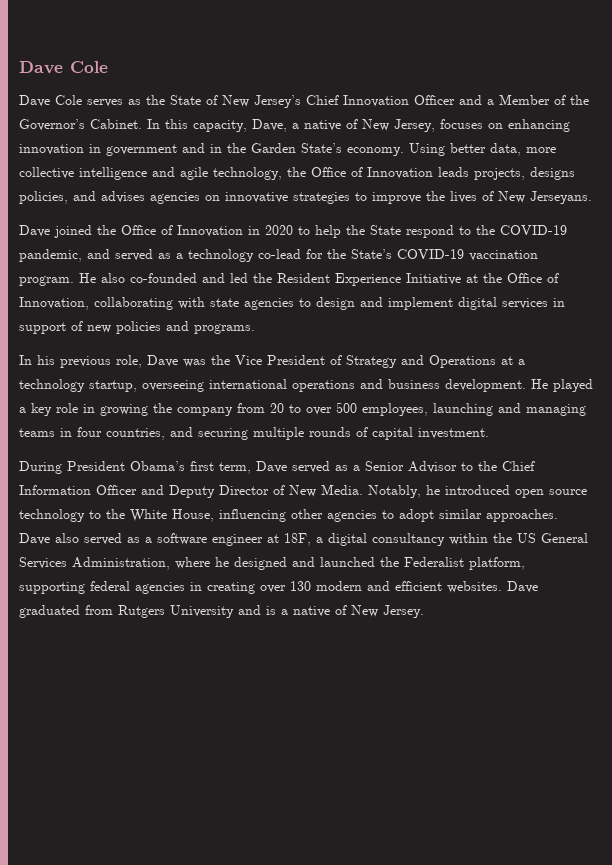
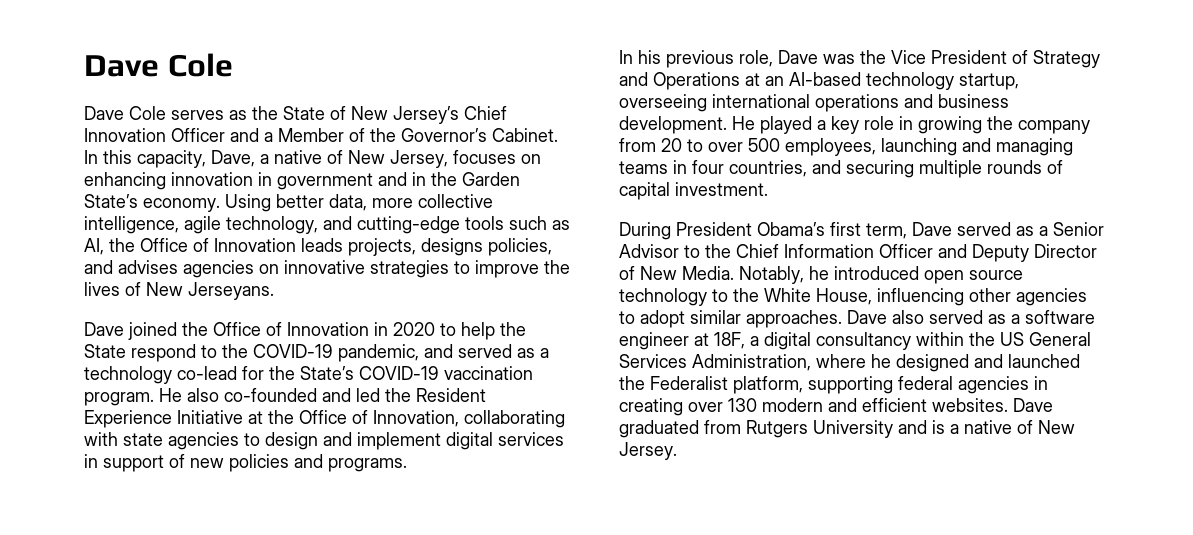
[79,167,282,180] intelligence and agile technology, -> [84,216,570,234] [84,238,104,255] intelligence, agile technology, and cutting-edge tools such as AI,
[518,359,525,365] a -> [765,72,861,86] an AI-based

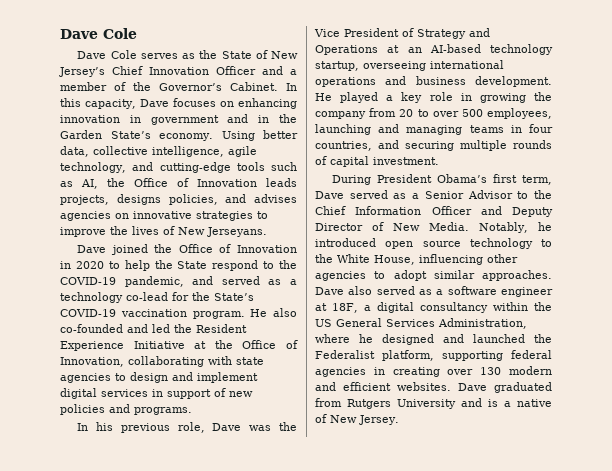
[278,128,344,142] Member -> [60,82,107,91] member
[211,150,448,168] Dave, a native of New Jersey, -> [139,99,169,107] Dave
[372,198,413,208] more -> (89, 151) none

